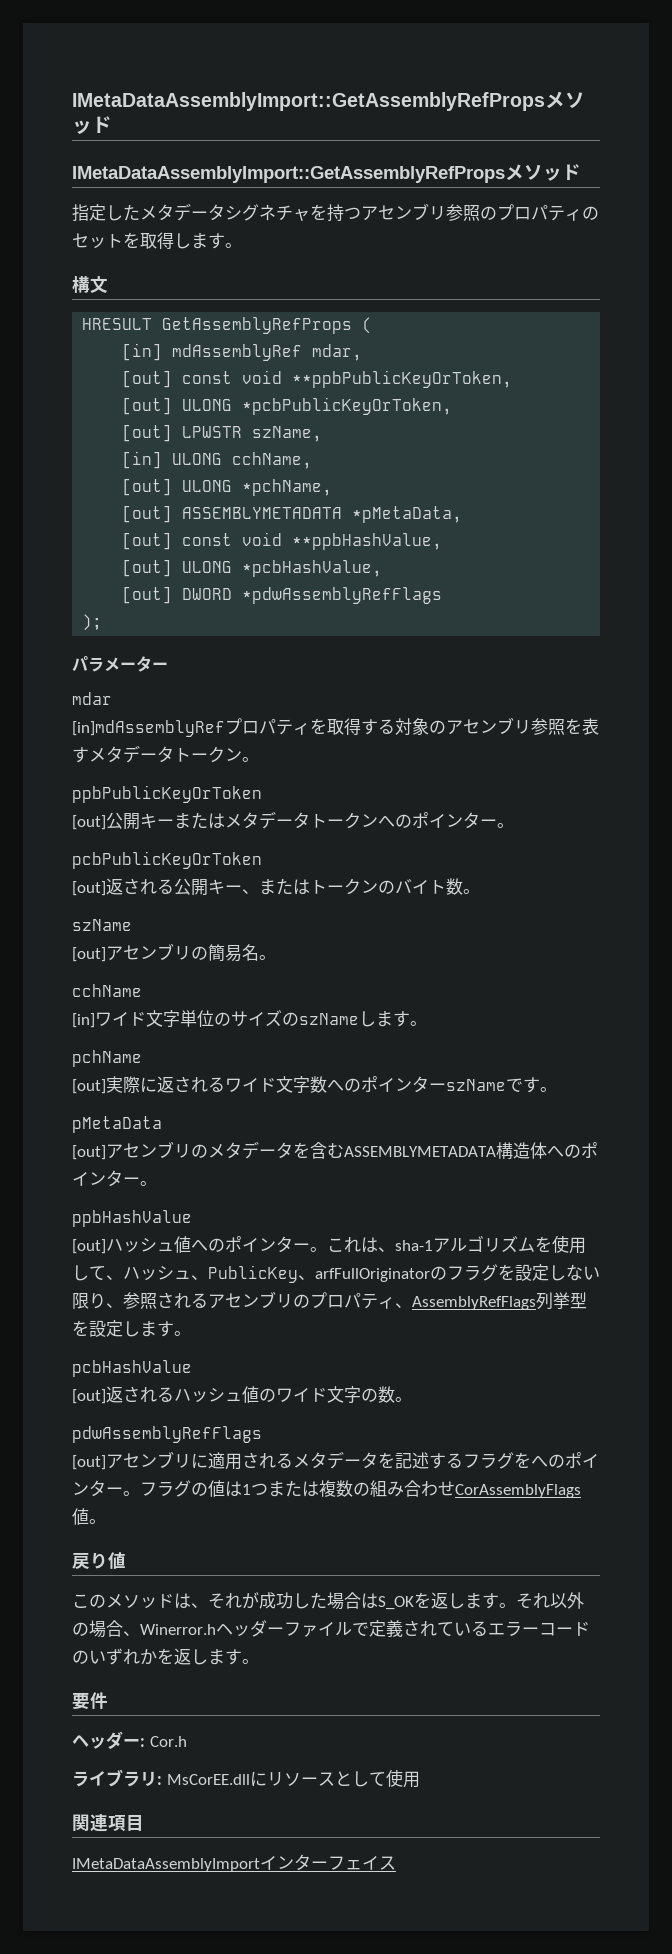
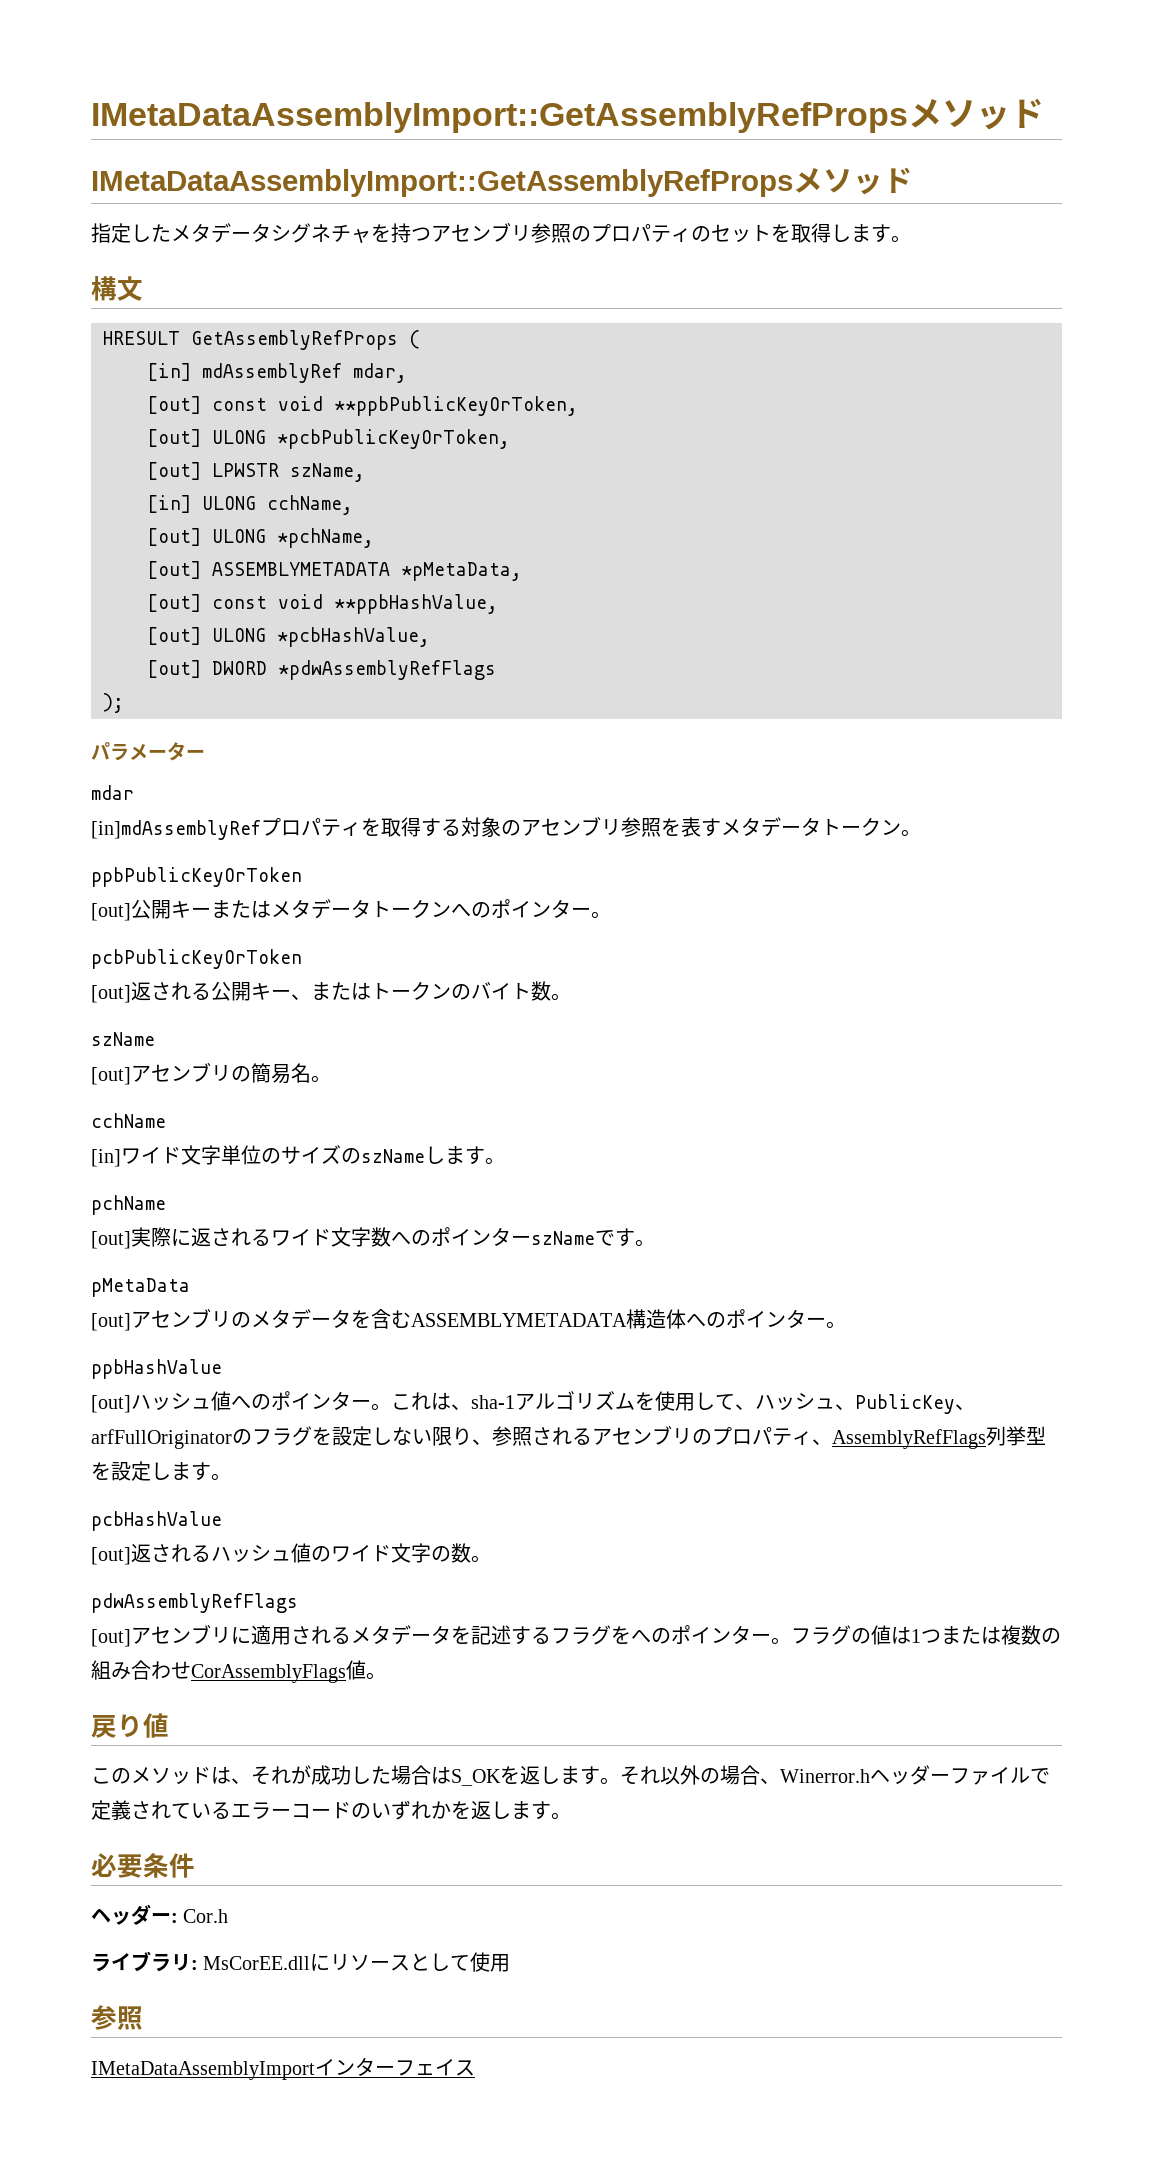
[72,1693,90,1710] 要 -> [91,1853,169,1878] 必要条
[72,1814,144,1832] 関連項目 -> [91,2005,143,2030] 参照

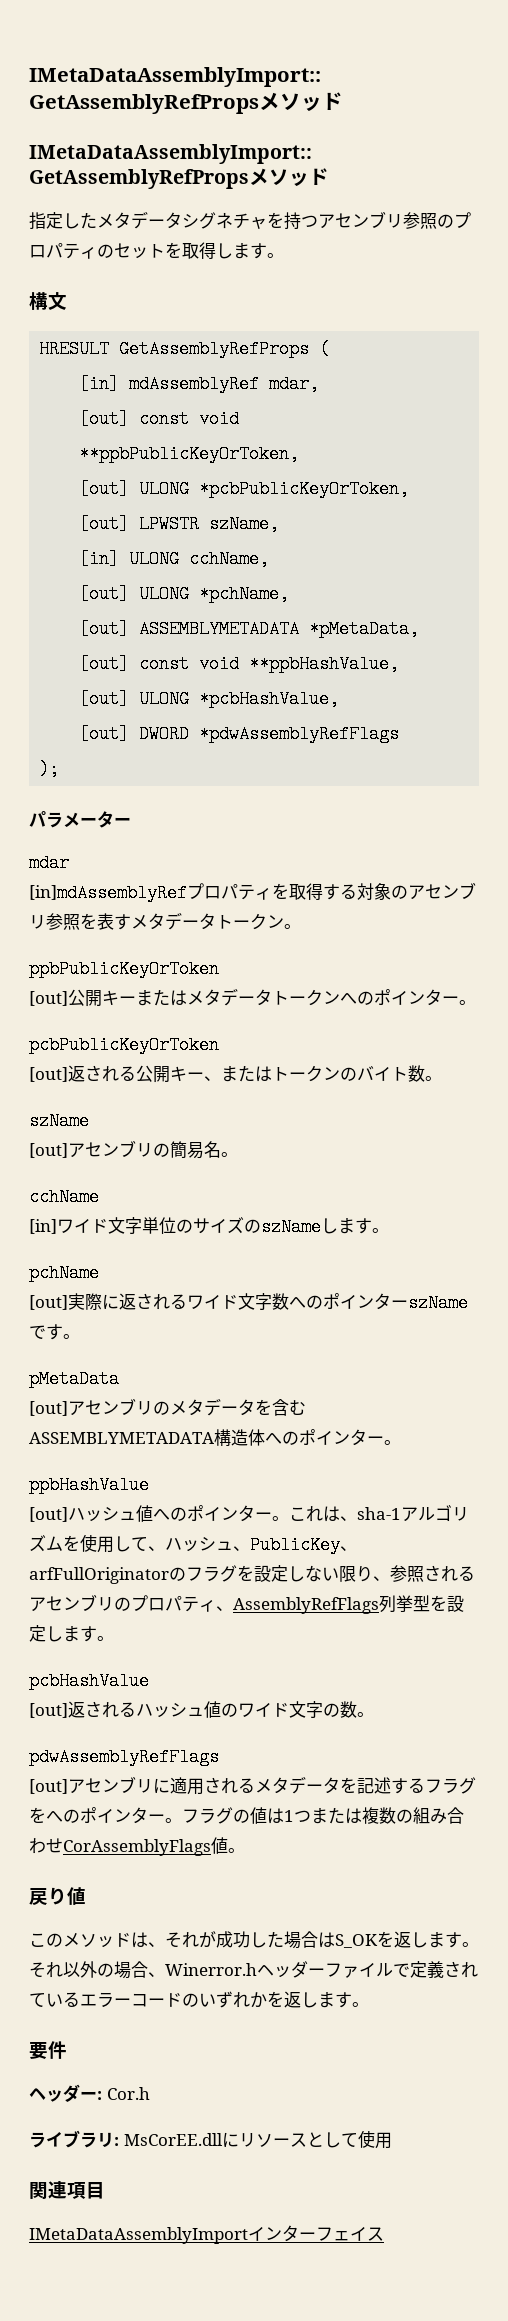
[91,1853,169,1878] 必要条 -> [29,2042,48,2059] 要
[91,2005,143,2030] 参照 -> [29,2181,105,2199] 関連項目

